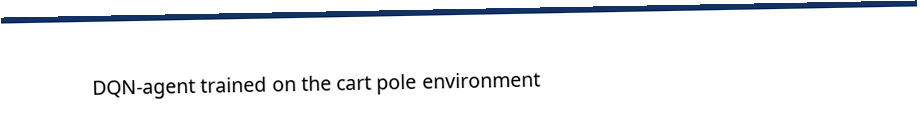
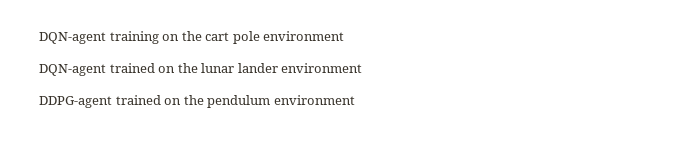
[92,76,268,100] DQN-agent trained -> [39,31,159,44] DQN-agent training
(541, 80) none -> [39,63,363,76] [39,95,355,108] // DQN-agent trained on the lunar lander environment // DDPG-agent trained on the pendulum environment

